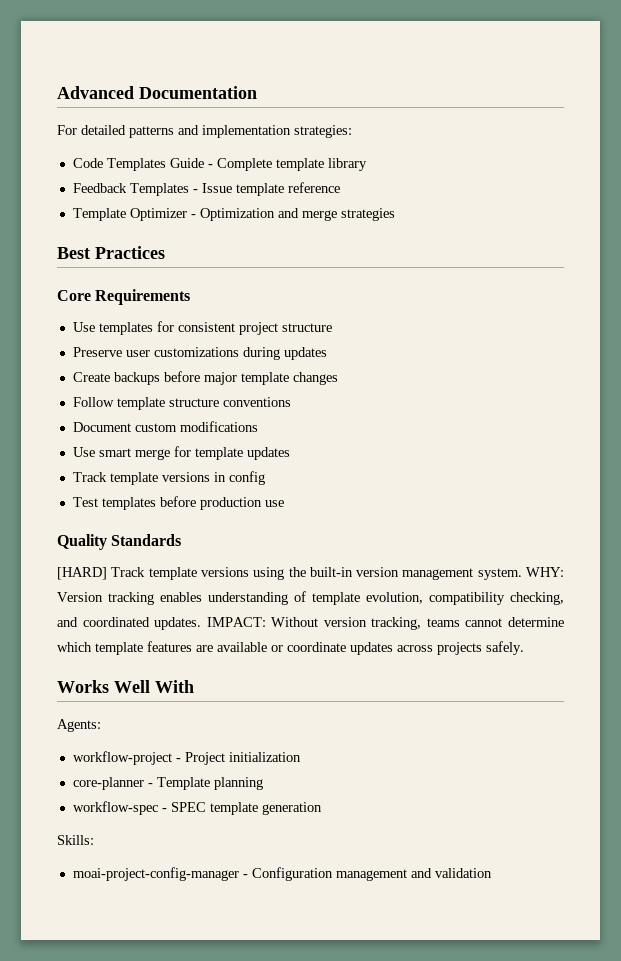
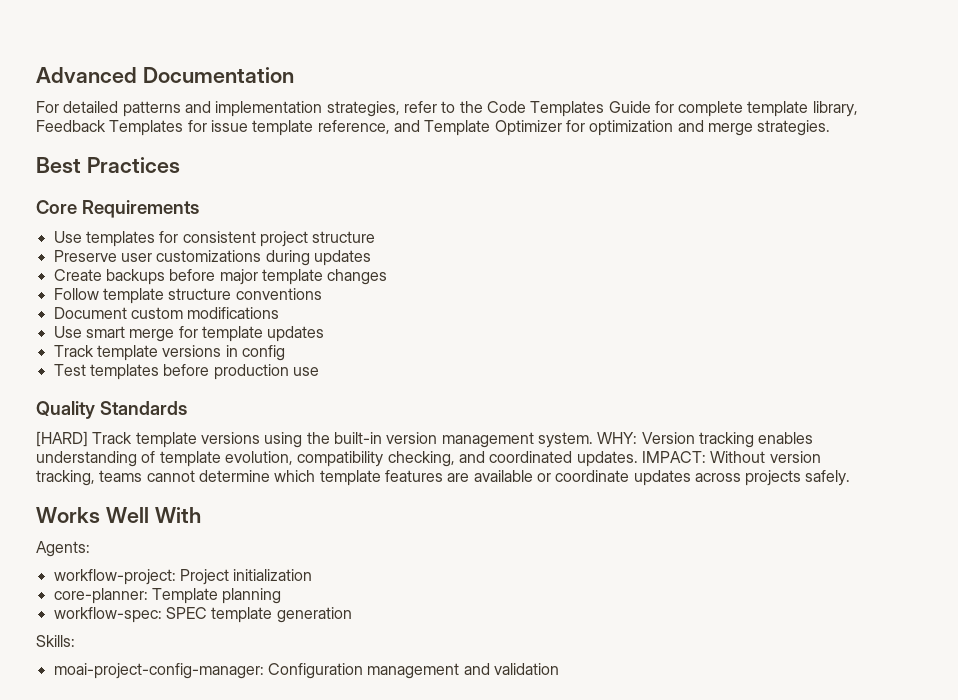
[294,125,352,138] [72,158,367,171] [72,182,340,196] [72,208,275,221] strategies: // Code Templates Guide - Complete template library // Feedback Templates - Issue template reference // Template Optimizer - Optimization -> [326,101,858,117] [36,120,674,136] strategies, refer to the Code Templates Guide for complete template library, Feedback Templates for issue template reference, and Template Optimizer for optimization
[340,208,395,221] strategies -> [757,120,831,136] strategies.
[72,751,181,765] workflow-project - -> [53,569,176,585] workflow-project:
[72,777,153,790] core-planner - -> [53,588,148,604] core-planner:
[72,801,167,815] workflow-spec - -> [53,607,162,623] workflow-spec:
[72,867,248,881] moai-project-config-manager - -> [53,663,264,679] moai-project-config-manager:

